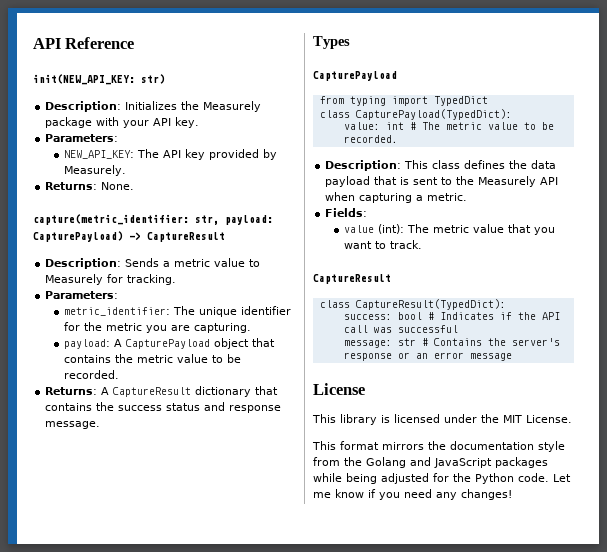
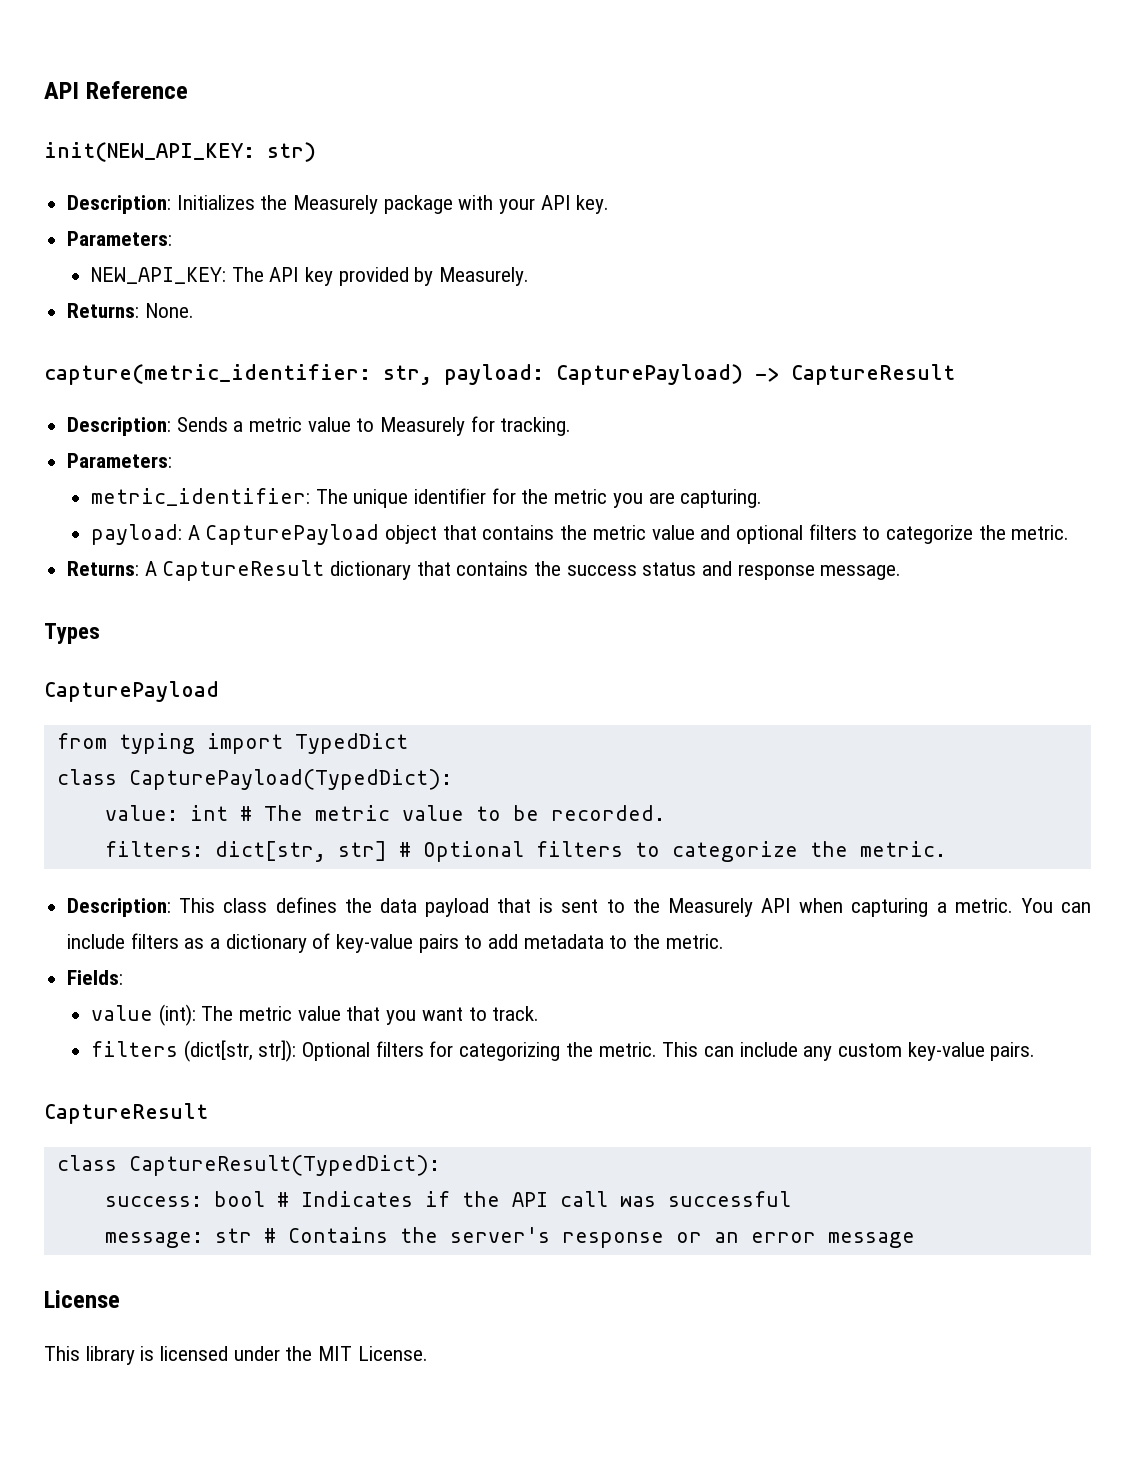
[212,354,242,363] [64,370,120,379] to be recorded. -> [700,524,1070,544] and optional filters to categorize the metric.
(398, 139) none -> [104,841,946,862] // filters: dict[str, str] # Optional filters to categorize the metric.
(468, 197) none -> [1020,898,1092,913] [67,933,724,953] You can include filters as a dictionary of key-value pairs to add metadata to the metric.
(423, 244) none -> [91,1040,1036,1062] // filters (dict[str, str]): Optional filters for categorizing the metric. This can include any custom key-value pairs.
[312,441,565,452] [313,457,548,468] [313,473,571,484] [313,489,512,500] // This format mirrors the documentation style from the Golang and JavaScript packages while being adjusted for the Python code. Let me know if you need any changes! -> (428, 1353) none

